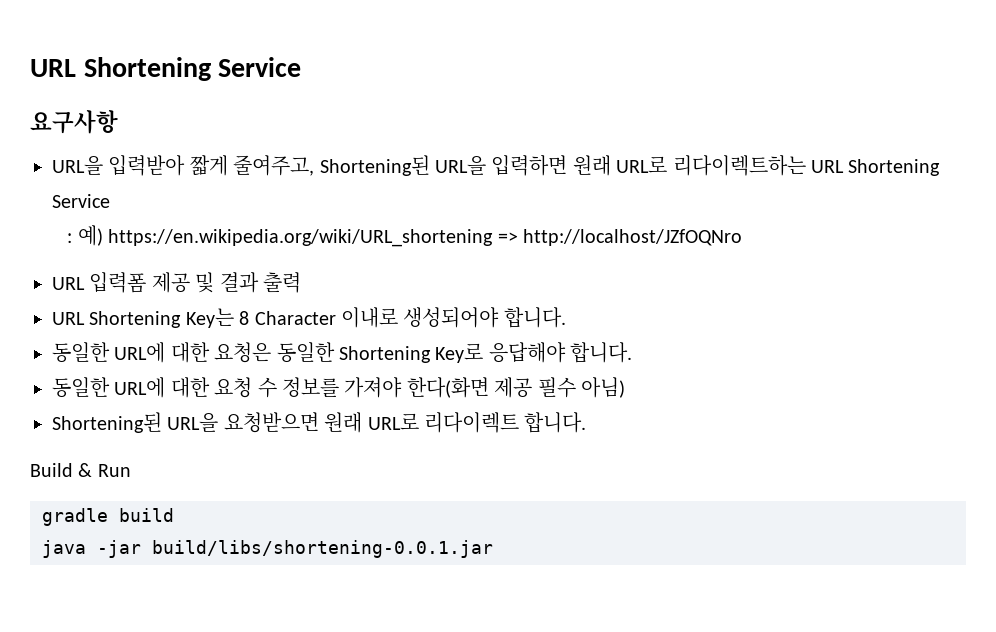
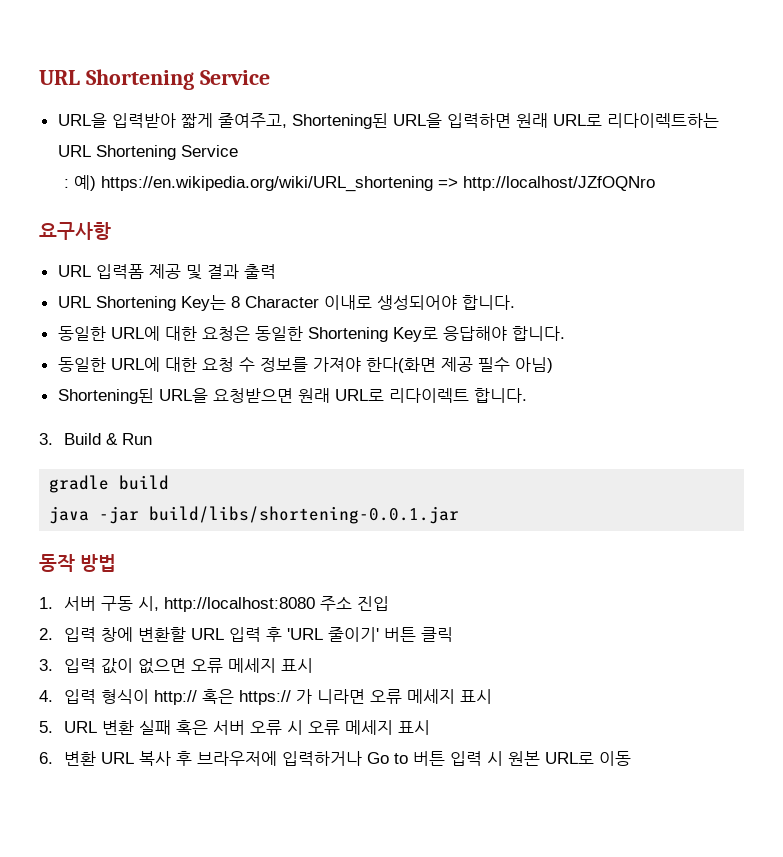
[30,57,302,81] [30,110,118,134] URL Shortening Service // 요구사항 -> [39,69,270,90] URL Shortening Service
(742, 237) none -> [39,222,111,240] // 요구사항
(587, 422) none -> [39,433,53,445] 3.
(493, 549) none -> [39,554,116,572] [39,596,390,612] [39,627,454,642] [39,658,314,674] [39,689,493,705] [39,720,431,735] [39,751,632,766] // 동작 방법 // 1. 서버 구동 시, http://localhost:8080 주소 진입 // 2. 입력 창에 변환할 URL 입력 후 'URL 줄이기' 버튼 클릭 // 3. 입력 값이 없으면 오류 메세지 표시 // 4. 입력 형식이 http:// 혹은 https:// 가 니라면 오류 메세지 표시 // 5. URL 변환 실패 혹은 서버 오류 시 오류 메세지 표시 // 6. 변환 URL 복사 후 브라우저에 입력하거나 Go to 버튼 입력 시 원본 URL로 이동

